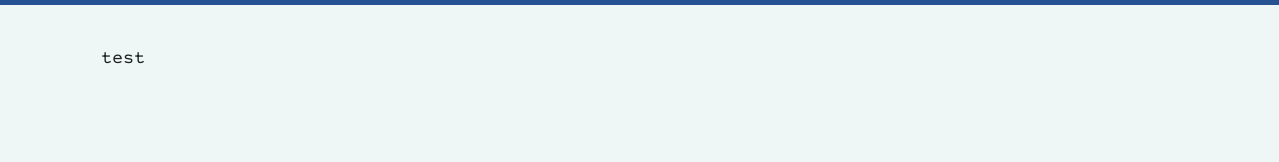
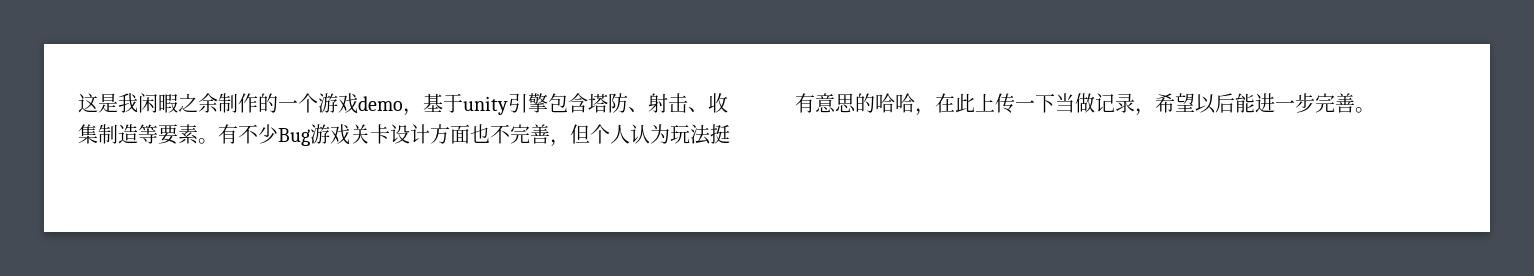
[101,52,145,64] test -> [78,93,728,116] [78,124,730,147] [795,93,1375,116] 这是我闲暇之余制作的一个游戏demo，基于unity引擎包含塔防、射击、收集制造等要素。有不少Bug游戏关卡设计方面也不完善，但个人认为玩法挺有意思的哈哈，在此上传一下当做记录，希望以后能进一步完善。

